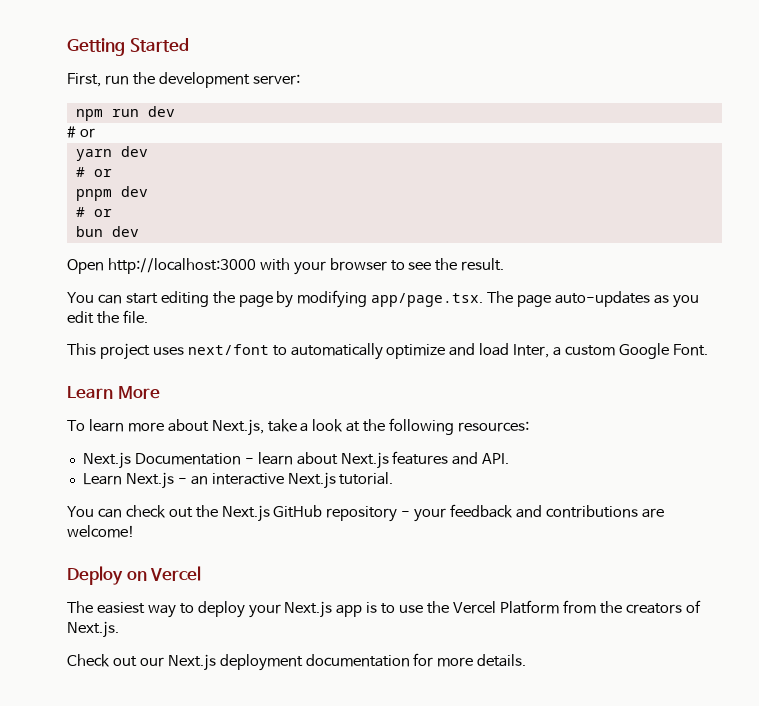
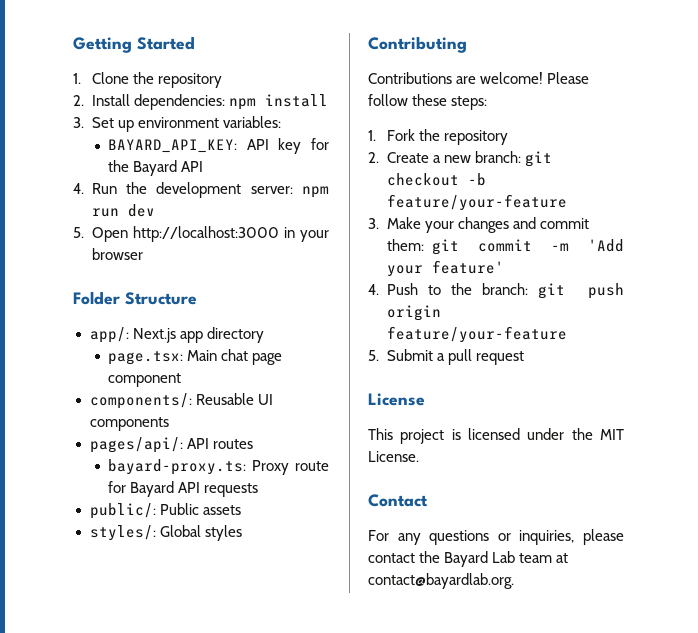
[67,73,129,87] First, run -> [73,72,222,88] [73,94,328,110] [73,116,281,132] [108,138,329,154] [108,160,204,176] [73,183,117,194] 1. Clone the repository // 2. Install dependencies: npm install // 3. Set up environment variables: // BAYARD_API_KEY: API key for the Bayard API // 4. Run
(300, 79) // -> (293, 190) none
[67,126,95,138] [75,146,148,161] [75,167,112,177] [75,186,148,201] [75,207,112,217] [75,226,139,237] # or // yarn dev // # or // pnpm dev // # or // bun dev // -> [73,227,84,238] 5.
[259,258,290,271] with -> [283,227,295,238] in
[390,258,505,271] [67,290,699,308] [67,310,148,324] [67,343,708,360] [67,386,160,399] [67,418,530,436] [82,451,510,469] [82,472,394,489] [67,504,664,522] [67,525,135,538] [67,566,202,585] [67,600,701,618] [67,621,119,638] [67,653,527,671] to see the result. // You can start editing the page by modifying app/page.tsx. The page auto-updates as you edit the file. // This project uses next/font to automatically optimize and load Inter, a custom Google Font. // Learn More // To learn more about Next.js, take a look at the following resources: // Next.js Documentation - learn about Next.js features and API. // Learn Next.js - an interactive Next.js tutorial. // You can check out the Next.js GitHub repository - your feedback and contributions are welcome! // Deploy on Vercel // The easiest way to deploy your Next.js app is to use the Vercel Platform from the creators of Next.js. // Check out our Next.js deployment documentation for more details. -> [73,291,197,305] [89,327,264,343] [108,349,283,365] [108,373,182,387] [89,393,273,409] [89,417,169,431] [89,437,253,453] [108,459,329,475] [108,481,259,497] [89,503,241,519] [89,525,242,541] [368,36,467,53] [368,72,590,84] [368,94,488,110] [368,129,508,145] [368,151,552,167] [386,173,486,186] [386,194,567,211] [368,217,589,233] [386,239,624,255] [386,260,504,277] [368,283,624,299] [386,305,441,321] [386,326,567,343] [368,349,524,365] [368,393,425,406] [368,428,624,444] [368,451,419,462] [368,494,428,507] [368,529,624,545] [368,551,569,567] [368,573,514,589] // Folder Structure // app/: Next.js app directory // page.tsx: Main chat page component // components/: Reusable UI components // pages/api/: API routes // bayard-proxy.ts: Proxy route for Bayard API requests // public/: Public assets // styles/: Global styles // Contributing // Contributions are welcome! Please follow these steps: // 1. Fork the repository // 2. Create a new branch: git checkout -b feature/your-feature // 3. Make your changes and commit them: git commit -m 'Add your feature' // 4. Push to the branch: git push origin feature/your-feature // 5. Submit a pull request // License // This project is licensed under the MIT License. // Contact // For any questions or inquiries, please contact the Bayard Lab team at contact@bayardlab.org.

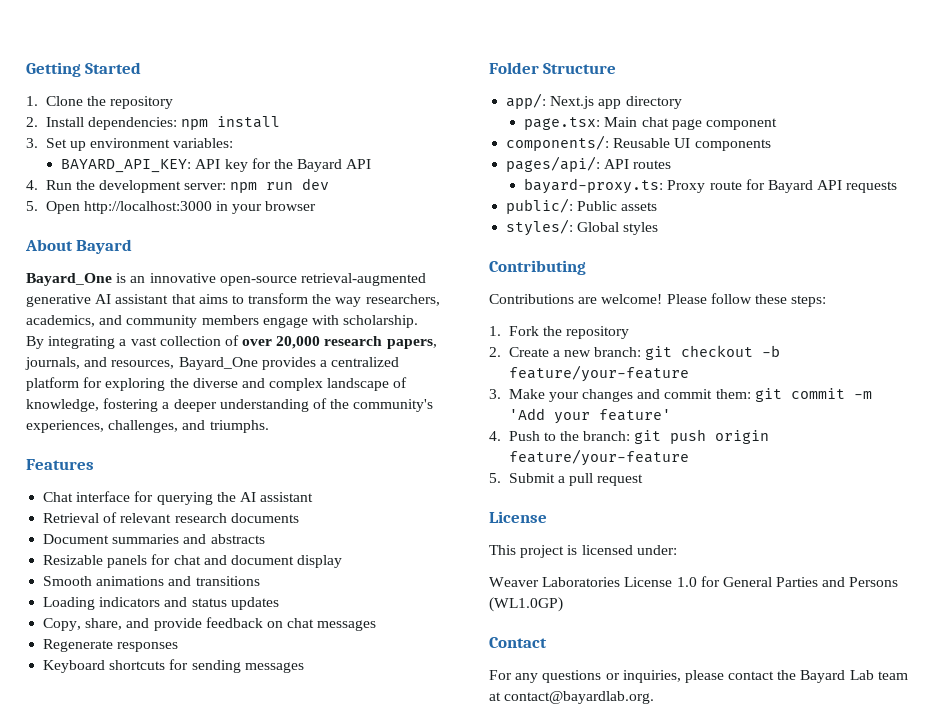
(143, 254) none -> [25,239,133,254] [26,273,426,286] [26,293,440,307] [26,315,419,328] [26,335,437,349] [25,357,400,370] [26,377,408,391] [26,398,434,412] [26,420,269,433] [26,459,94,470] [43,491,314,505] [43,512,299,523] [43,534,265,544] [43,554,343,568] [43,576,260,586] [43,597,279,610] [43,617,377,631] [43,639,179,652] [43,659,304,673] // About Bayard // Bayard_One is an innovative open-source retrieval-augmented generative AI assistant that aims to transform the way researchers, academics, and community members engage with scholarship. // By integrating a vast collection of over 20,000 research papers, journals, and resources, Bayard_One provides a centralized platform for exploring the diverse and complex landscape of knowledge, fostering a deeper understanding of the community's experiences, challenges, and triumphs. // Features // Chat interface for querying the AI assistant // Retrieval of relevant research documents // Document summaries and abstracts // Resizable panels for chat and document display // Smooth animations and transitions // Loading indicators and status updates // Copy, share, and provide feedback on chat messages // Regenerate responses // Keyboard shortcuts for sending messages
[527,428,624,440] [368,451,419,462] under the MIT License. -> [636,545,677,555] [489,576,899,587] [489,597,563,612] under: // Weaver Laboratories License 1.0 for General Parties and Persons (WL1.0GP)

